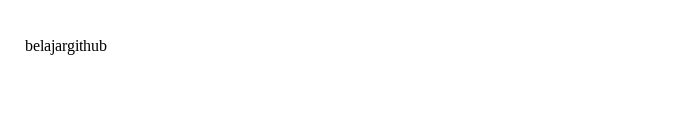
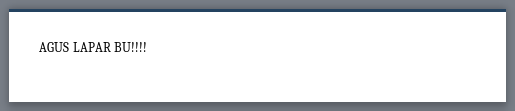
[25,40,107,55] belajargithub -> [39,42,148,52] AGUS LAPAR BU!!!!

